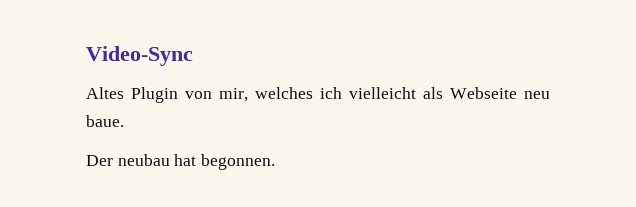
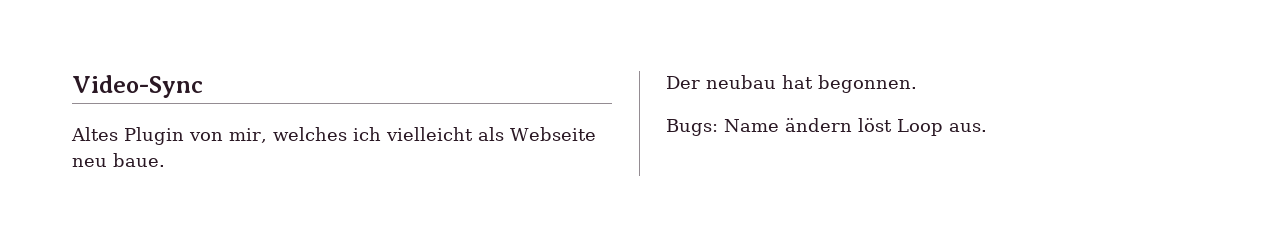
(276, 162) none -> [666,118,987,136] // Bugs: Name ändern löst Loop aus.

